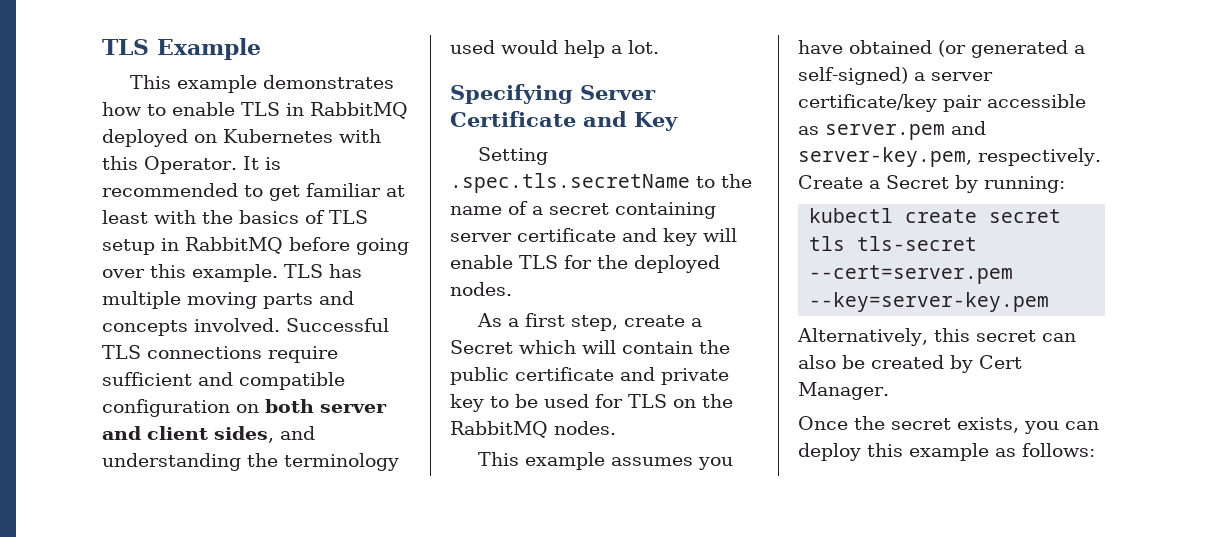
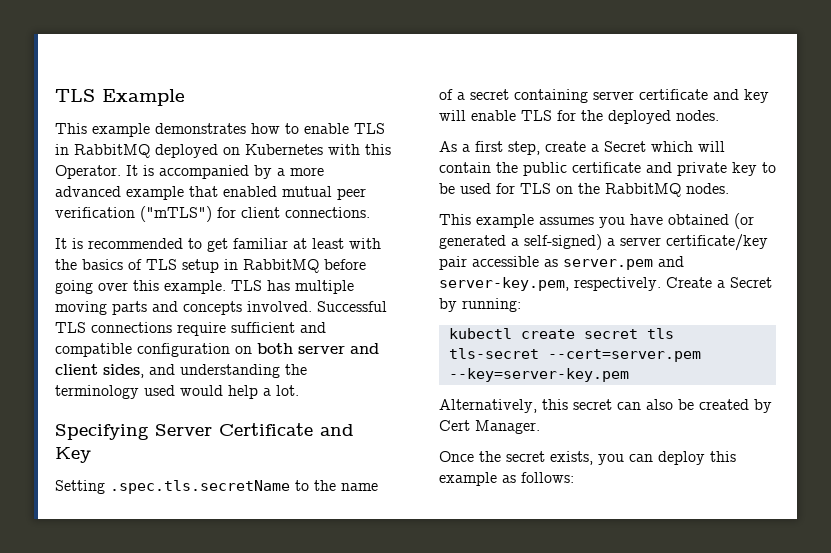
(281, 163) none -> [159,165,324,179] [55,186,366,200] [55,206,370,222] [55,238,83,249] accompanied by a more advanced example that enabled mutual peer verification ("mTLS") for client connections. // It is

